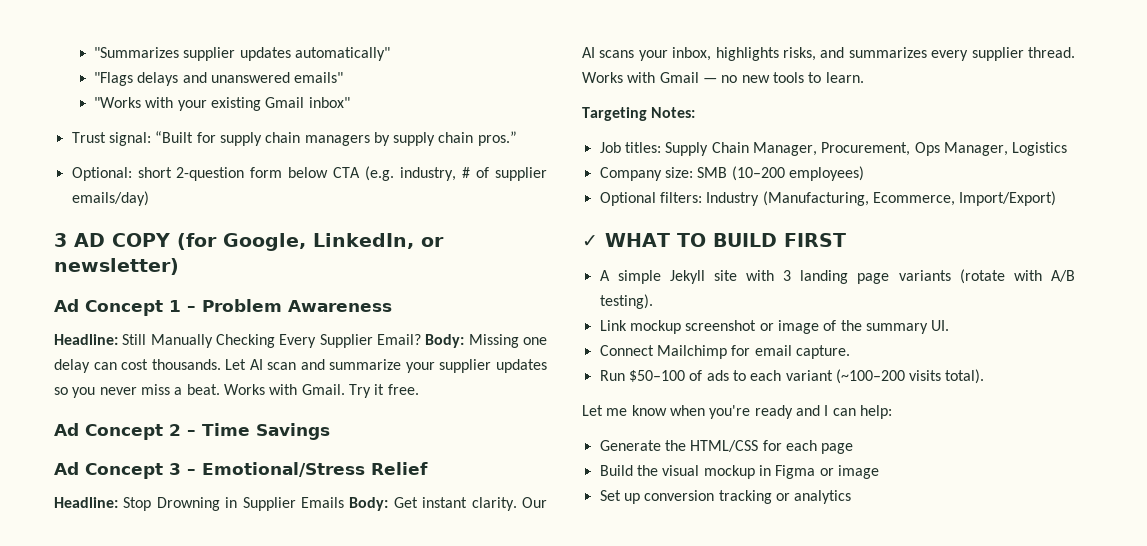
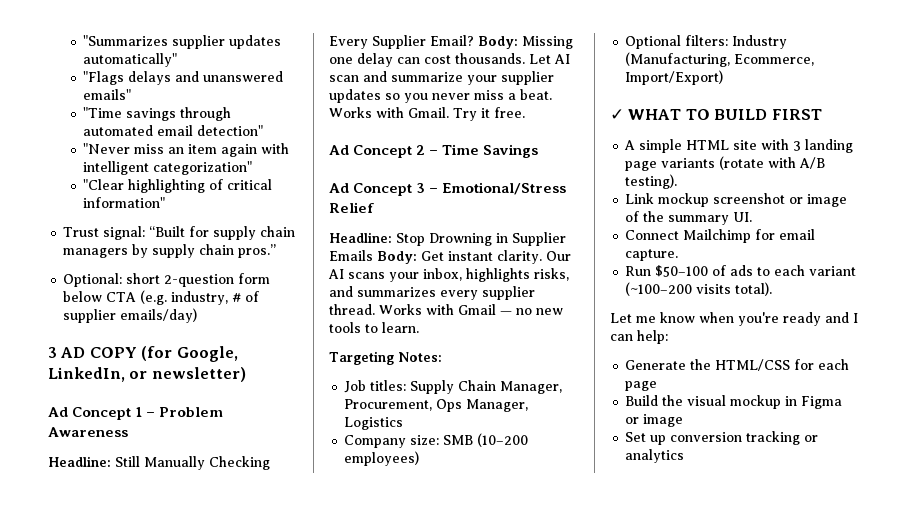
[94,97,350,111] "Works with your existing Gmail inbox" -> [83,107,232,121] [83,125,264,136] [83,143,290,157] [83,161,253,175] [83,179,273,193] [83,197,166,208] "Time savings through automated email detection" // "Never miss an item again with intelligent categorization" // "Clear highlighting of critical information"
[669,270,705,284] Jekyll -> [686,140,730,150] HTML

